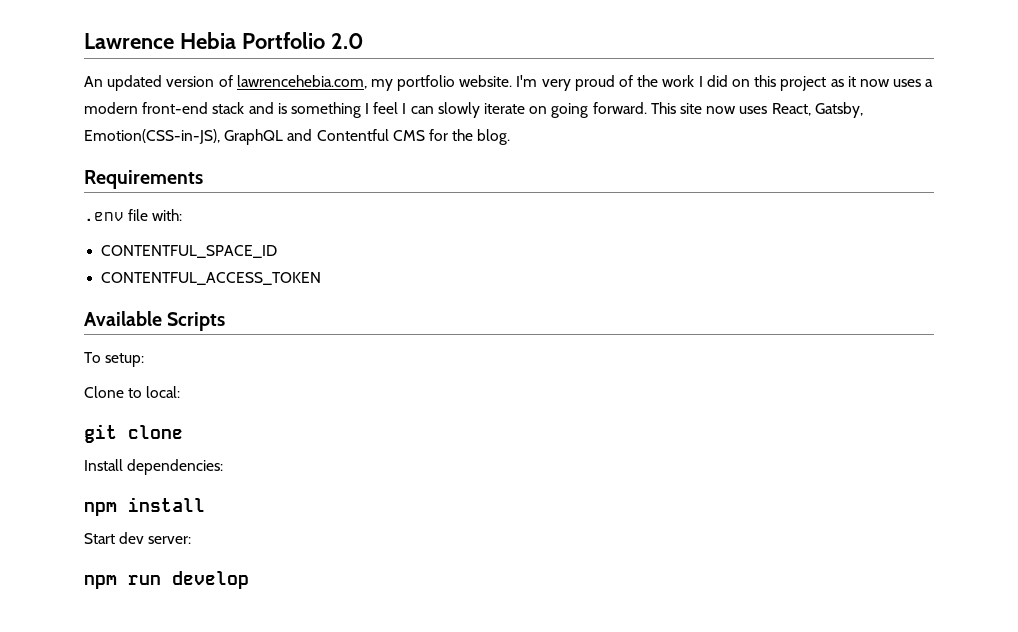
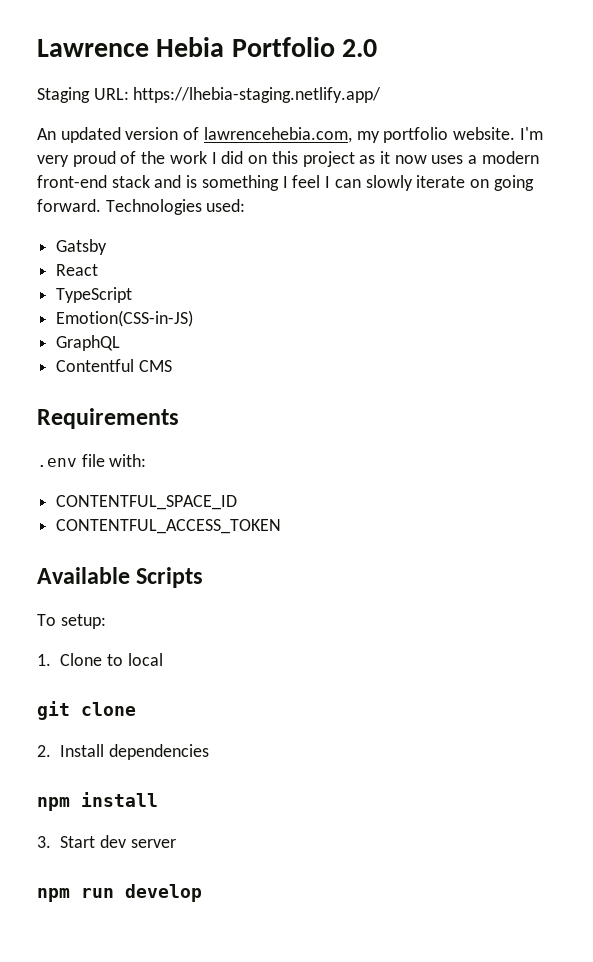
(364, 41) none -> [37,87,382,103] // Staging URL: https://lhebia-staging.netlify.app/
[650,102,863,118] [84,129,220,144] This site now uses React, Gatsby, Emotion(CSS-in-JS), -> [105,199,246,215] [56,239,108,255] [56,264,99,276] [56,287,133,303] [56,310,194,327] Technologies used: // Gatsby // React // TypeScript // Emotion(CSS-in-JS) //
[287,129,313,141] and -> (121, 343) //
[428,129,511,145] for the blog. -> (172, 366) none
(145, 360) none -> [37,654,51,666] 1.
[146,386,181,398] local: -> [127,653,163,666] local
[84,459,224,475] Install dependencies: -> [37,744,209,760] 2. Install dependencies
(205, 504) none -> [37,836,51,848] 3.
[148,536,192,544] server: -> [130,839,176,848] server

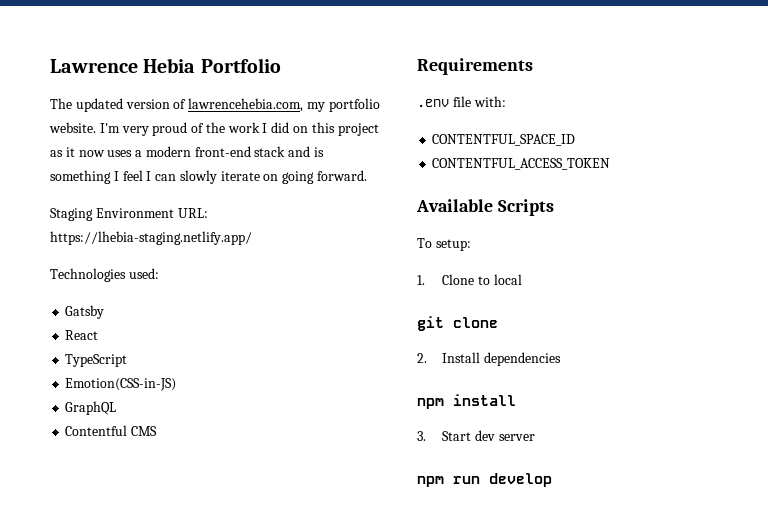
[342,39,378,57] [37,87,382,103] [37,128,56,140] 2.0 // Staging URL: https://lhebia-staging.netlify.app/ // An -> [50,98,72,109] // The
(101, 205) none -> [50,208,208,221] [50,231,252,245] // Staging Environment URL: https://lhebia-staging.netlify.app/ //

